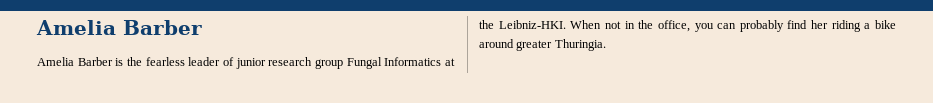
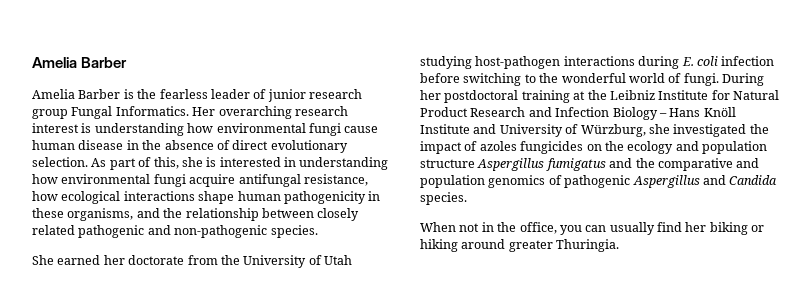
[384,57,456,66] [479,20,566,29] Informatics at the Leibniz-HKI. -> [115,106,348,119] [32,123,379,136] [32,140,348,153] [32,157,389,170] [32,174,368,187] [32,191,381,204] [32,208,360,221] [32,225,318,238] [32,255,352,268] [420,56,775,69] [420,73,764,86] [420,90,779,103] [420,107,736,120] [420,124,769,137] [420,141,767,154] [420,158,760,171] [420,175,778,188] [420,192,467,205] Informatics. Her overarching research interest is understanding how environmental fungi cause human disease in the absence of direct evolutionary selection. As part of this, she is interested in understanding how environmental fungi acquire antifungal resistance, how ecological interactions shape human pathogenicity in these organisms, and the relationship between closely related pathogenic and non-pathogenic species. // She earned her doctorate from the University of Utah studying host-pathogen interactions during E. coli infection before switching to the wonderful world of fungi. During her postdoctoral training at the Leibniz Institute for Natural Product Research and Infection Biology – Hans Knöll Institute and University of Würzburg, she investigated the impact of azoles fungicides on the ecology and population structure Aspergillus fumigatus and the comparative and population genomics of pathogenic Aspergillus and Candida species. //
[739,20,784,32] probably -> [609,222,655,235] usually
[831,20,897,32] riding a bike -> [709,222,765,235] [420,239,458,252] biking or hiking

